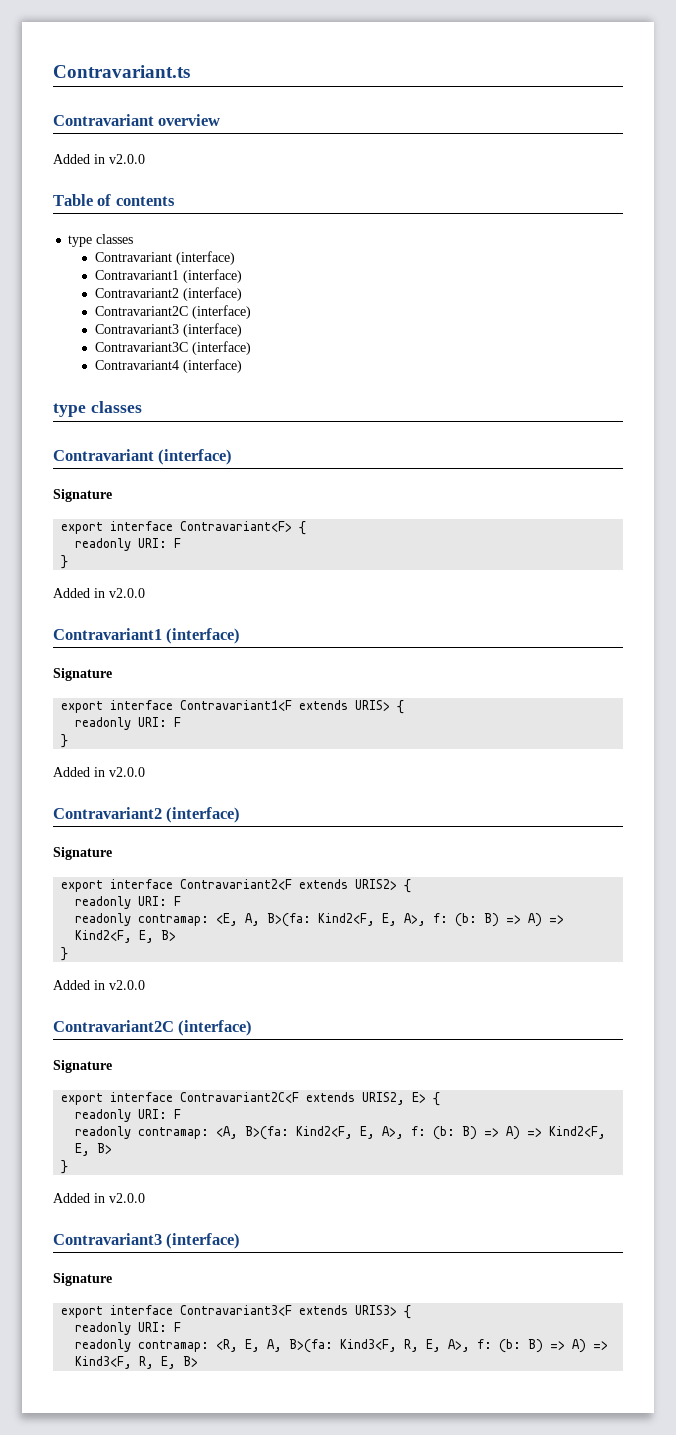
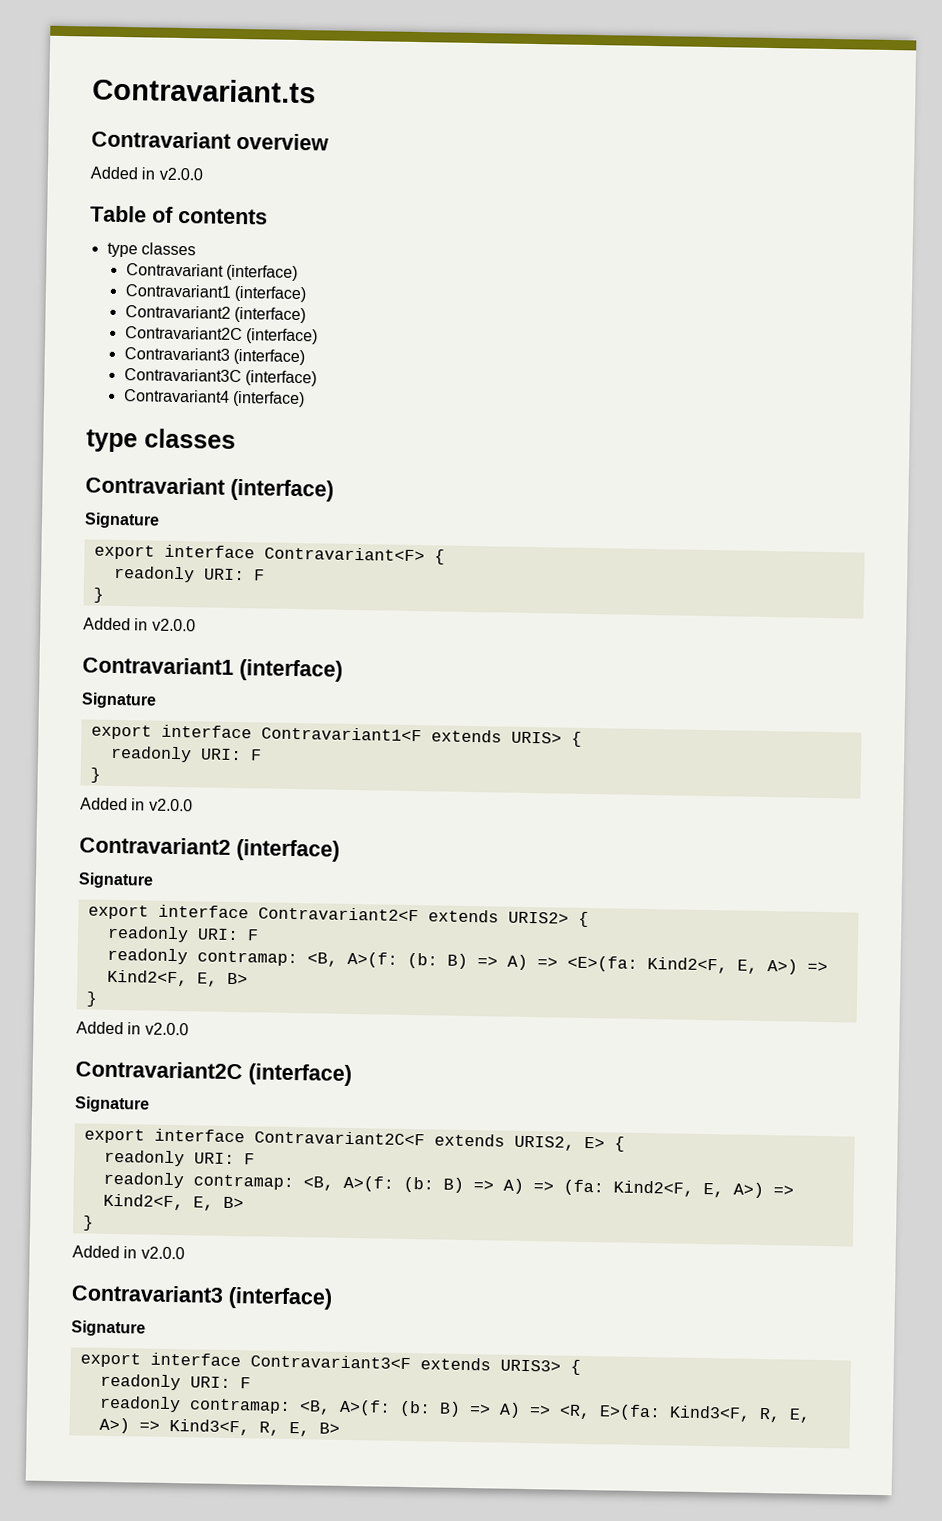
[216,913,565,927] <E, A, B>(fa: Kind2<F, E, A>, f: (b: B) => A) => -> [306,951,828,975] <B, A>(f: (b: B) => A) => <E>(fa: Kind2<F, E, A>) =>
[216,1126,543,1140] <A, B>(fa: Kind2<F, E, A>, f: (b: B) => A) => -> [302,1175,794,1199] <B, A>(f: (b: B) => A) => (fa: Kind2<F, E, A>) =>
[216,1339,609,1353] <R, E, A, B>(fa: Kind3<F, R, E, A>, f: (b: B) => A) => -> [298,1399,811,1423] [98,1417,160,1434] <B, A>(f: (b: B) => A) => <R, E>(fa: Kind3<F, R, E, A>) =>

